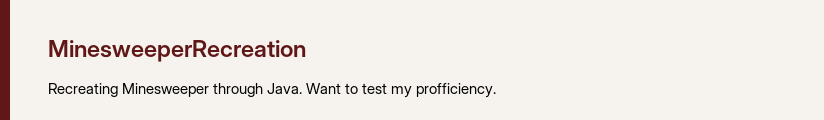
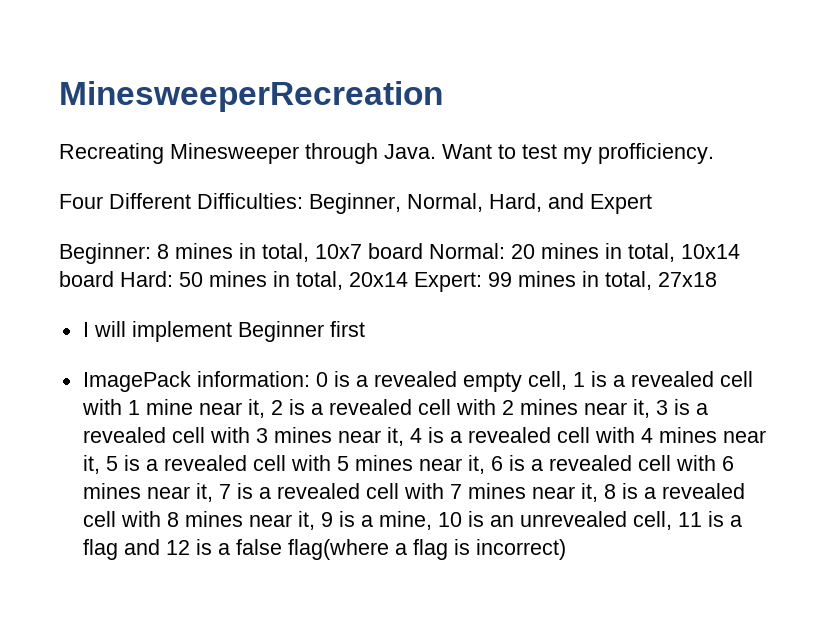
(497, 90) none -> [59,193,652,214] [59,243,740,264] [59,271,717,292] [82,321,365,342] [82,371,753,392] [81,399,708,418] [82,427,766,446] [82,455,734,474] [82,483,745,502] [82,511,742,530] [82,539,566,560] // Four Different Difficulties: Beginner, Normal, Hard, and Expert // Beginner: 8 mines in total, 10x7 board Normal: 20 mines in total, 10x14 board Hard: 50 mines in total, 20x14 Expert: 99 mines in total, 27x18 // I will implement Beginner first // ImagePack information: 0 is a revealed empty cell, 1 is a revealed cell with 1 mine near it, 2 is a revealed cell with 2 mines near it, 3 is a revealed cell with 3 mines near it, 4 is a revealed cell with 4 mines near it, 5 is a revealed cell with 5 mines near it, 6 is a revealed cell with 6 mines near it, 7 is a revealed cell with 7 mines near it, 8 is a revealed cell with 8 mines near it, 9 is a mine, 10 is an unrevealed cell, 11 is a flag and 12 is a false flag(where a flag is incorrect)

